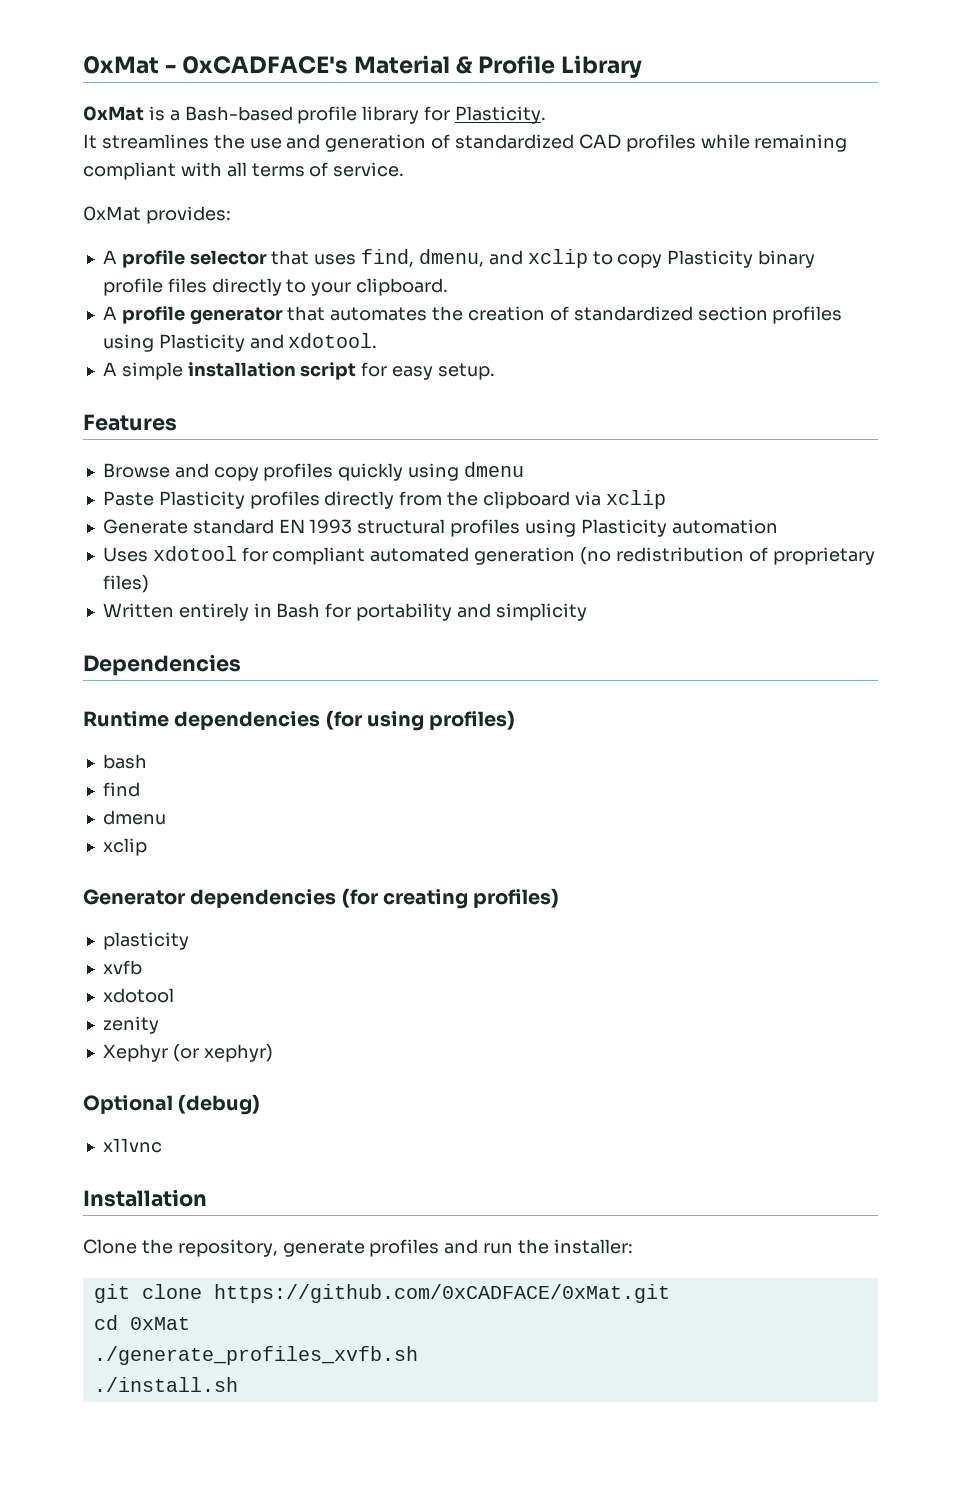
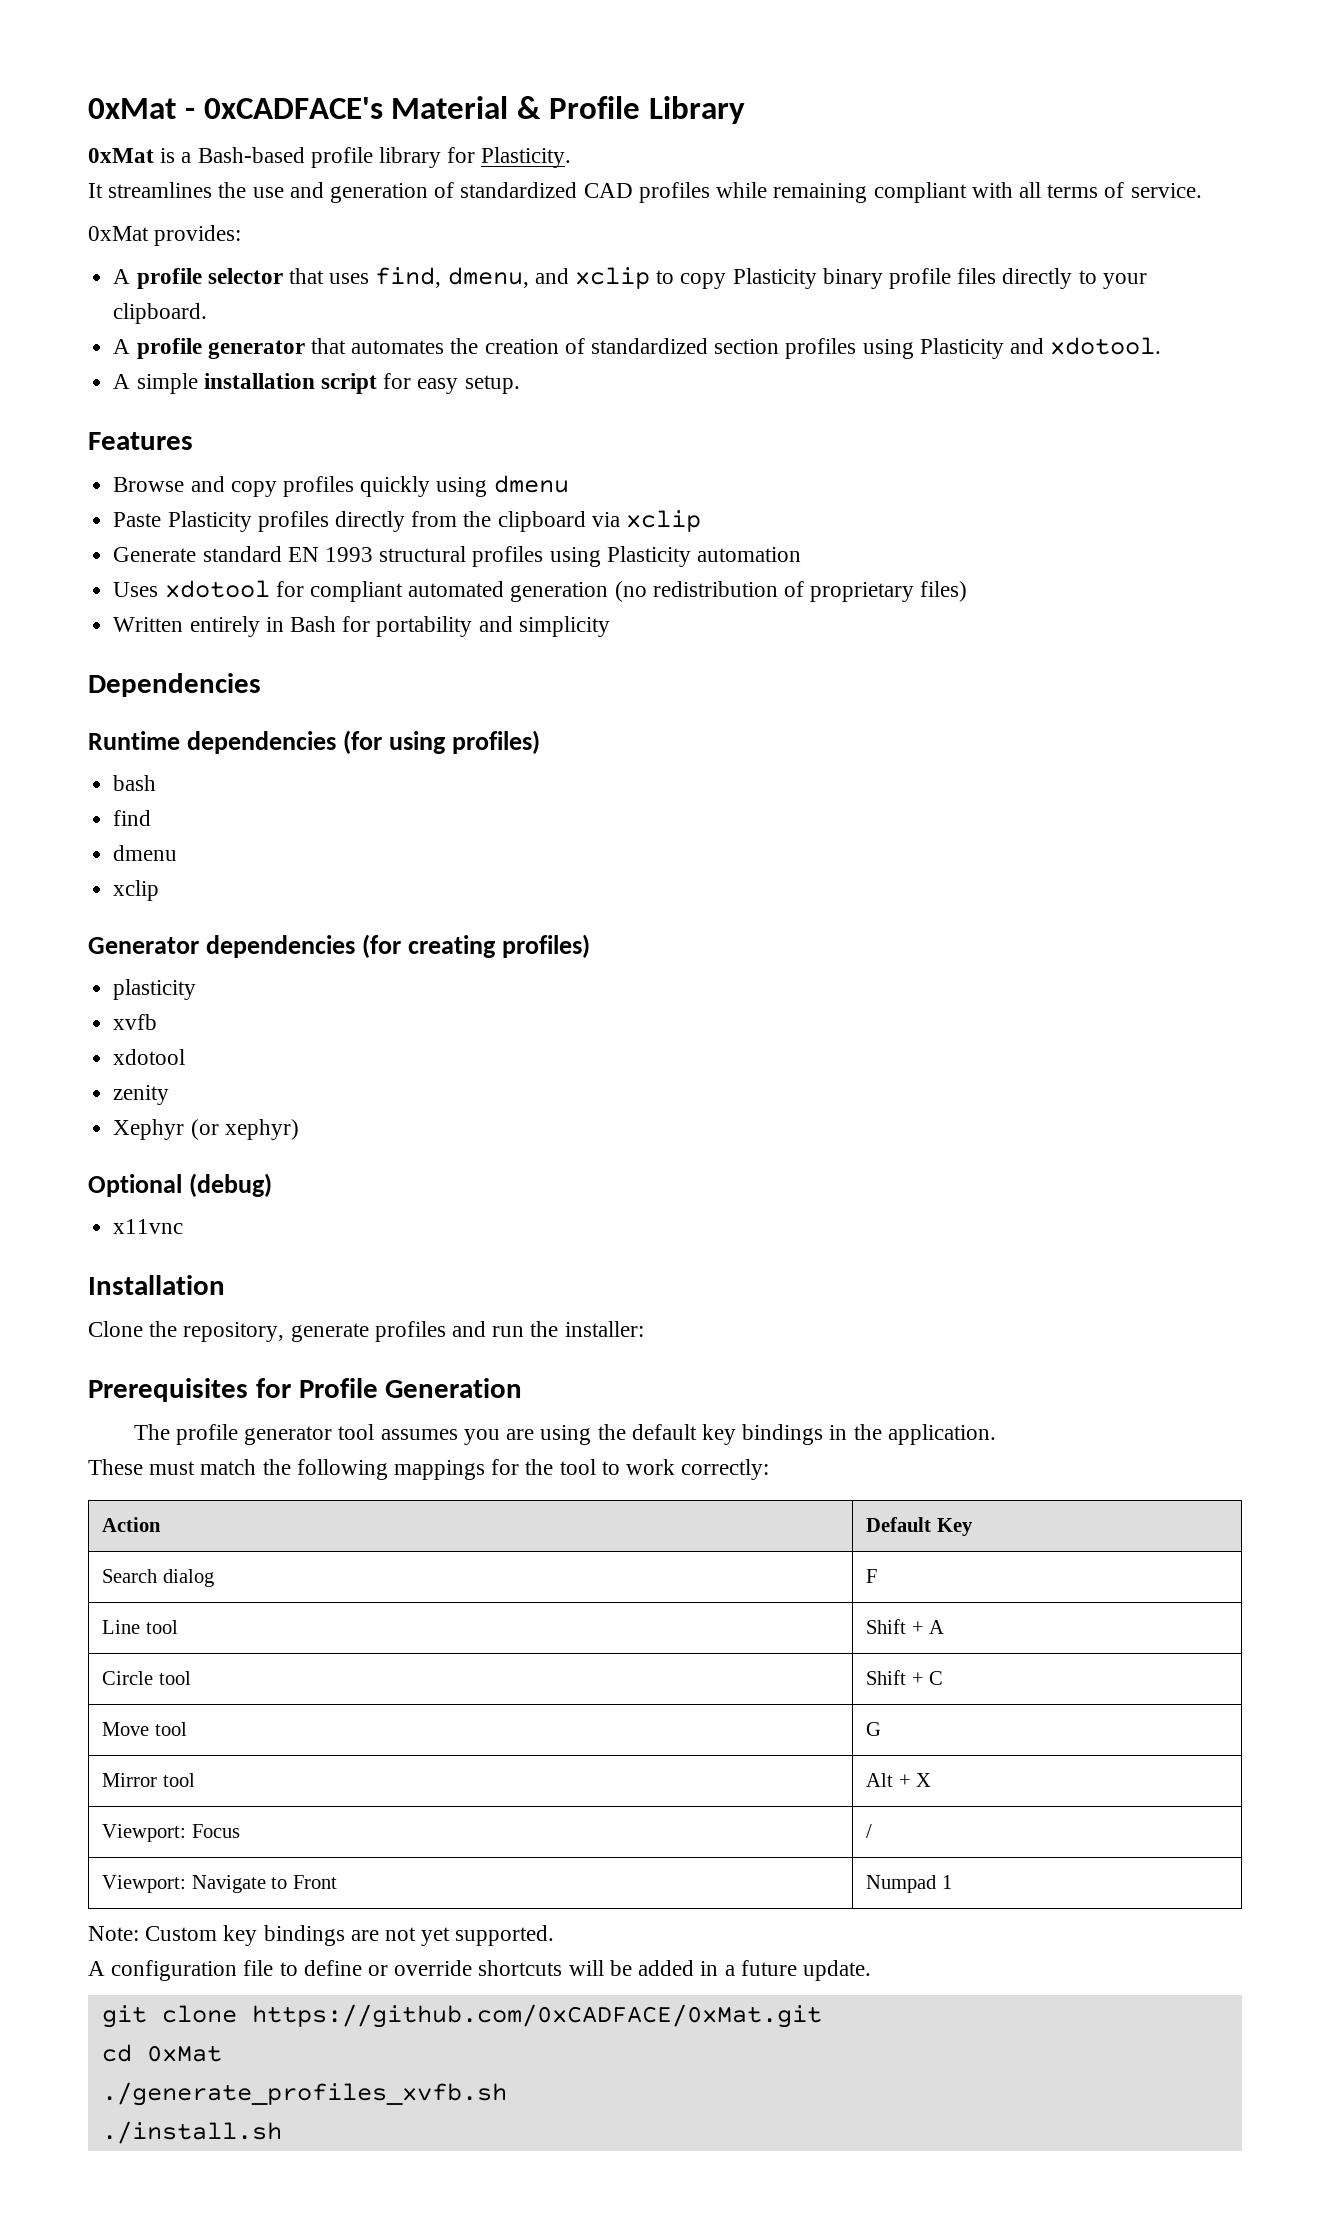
(633, 1246) none -> [88,1378,523,1402] [133,1424,996,1445] [88,1459,770,1480] [102,1517,162,1532] [866,1517,973,1536] [102,1569,214,1587] [866,1569,878,1583] [102,1620,178,1634] [866,1619,945,1634] [102,1671,191,1685] [866,1670,944,1685] [102,1722,187,1736] [866,1722,882,1736] [102,1773,195,1787] [866,1773,932,1787] [102,1824,240,1842] [866,1824,873,1838] [102,1875,337,1893] [866,1875,952,1893] [88,1925,555,1946] [88,1960,871,1981] // Prerequisites for Profile Generation // The profile generator tool assumes you are using the default key bindings in the application. // These must match the following mappings for the tool to work correctly: // Action | Default Key // Search dialog | F // Line tool | Shift + A // Circle tool | Shift + C // Move tool | G // Mirror tool | Alt + X // Viewport: Focus | / // Viewport: Navigate to Front | Numpad 1 // Note: Custom key bindings are not yet supported. // A configuration file to define or override shortcuts will be added in a future update.

